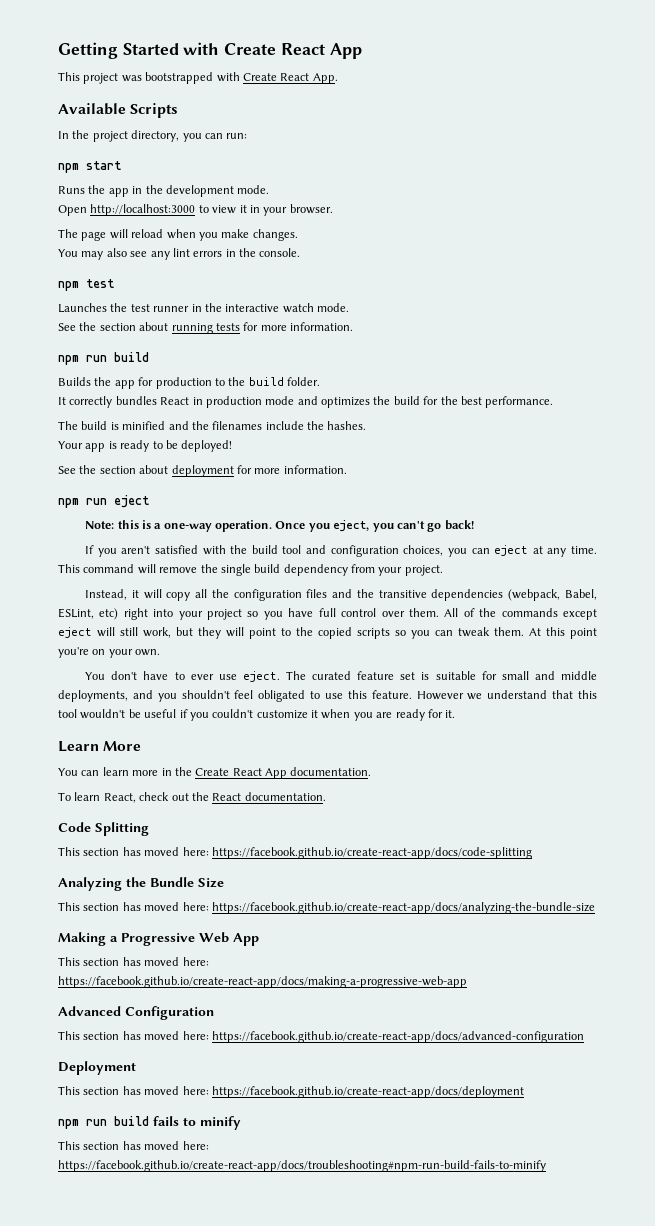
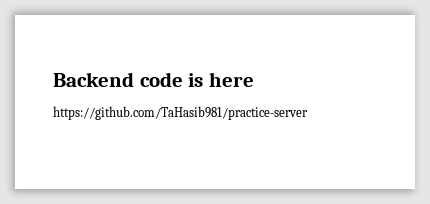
[58,42,362,59] [58,72,338,84] [58,103,179,118] [58,130,248,142] [58,161,121,173] [58,185,270,197] [58,204,333,216] [58,229,298,241] [58,248,301,260] [58,279,114,291] [58,303,349,313] [58,322,353,334] [58,352,149,365] [58,377,320,389] [58,396,554,408] [58,421,367,430] [58,440,233,452] [58,465,347,477] [58,495,149,508] [85,520,474,532] [85,545,597,557] [58,564,443,576] [85,589,598,601] [58,608,598,620] [58,627,597,639] [58,647,161,658] [85,671,597,682] [58,690,597,702] [58,709,456,721] [58,741,142,752] [58,767,372,779] [58,792,326,803] [58,822,149,836] [58,847,532,859] [58,877,224,891] [58,902,595,914] [58,932,259,946] [58,957,209,966] [58,976,467,988] [58,1006,214,1020] [58,1031,584,1043] [58,1061,136,1075] [58,1086,524,1098] [58,1116,241,1130] [58,1141,209,1150] [58,1160,546,1172] Getting Started with Create React App // This project was bootstrapped with Create React App. // Available Scripts // In the project directory, you can run: // npm start // Runs the app in the development mode. // Open http://localhost:3000 to view it in your browser. // The page will reload when you make changes. // You may also see any lint errors in the console. // npm test // Launches the test runner in the interactive watch mode. // See the section about running tests for more information. // npm run build // Builds the app for production to the build folder. // It correctly bundles React in production mode and optimizes the build for the best performance. // The build is minified and the filenames include the hashes. // Your app is ready to be deployed! // See the section about deployment for more information. // npm run eject // Note: this is a one-way operation. Once you eject, you can't go back! // If you aren't satisfied with the build tool and configuration choices, you can eject at any time. This command will remove the single build dependency from your project. // Instead, it will copy all the configuration files and the transitive dependencies (webpack, Babel, ESLint, etc) right into your project so you have full control over them. All of the commands except eject will still work, but they will point to the copied scripts so you can tweak them. At this point you're on your own. // You don't have to ever use eject. The curated feature set is suitable for small and middle deployments, and you shouldn't feel obligated to use this feature. However we understand that this tool wouldn't be useful if you couldn't customize it when you are ready for it. // Learn More // You can learn more in the Create React App documentation. // To learn React, check out the React documentation. // Code Splitting // This section has moved here: https://facebook.github.io/create-react-app/docs/code-splitting // Analyzing the Bundle Size // This section has moved here: https://facebook.github.io/create-react-app/docs/analyzing-the-bundle-size // Making a Progressive Web App // This section has moved here: https://facebook.github.io/create-react-app/docs/making-a-progressive-web-app // Advanced Configuration // This section has moved here: https://facebook.github.io/create-react-app/docs/advanced-configuration // Deployment // This section has moved here: https://facebook.github.io/create-react-app/docs/deployment // npm run build fails to minify // This section has moved here: https://facebook.github.io/create-react-app/docs/troubleshooting#npm-run-build-fails-to-minify -> [53,72,254,87] [53,106,308,120] Backend code is here // https://github.com/TaHasib981/practice-server

